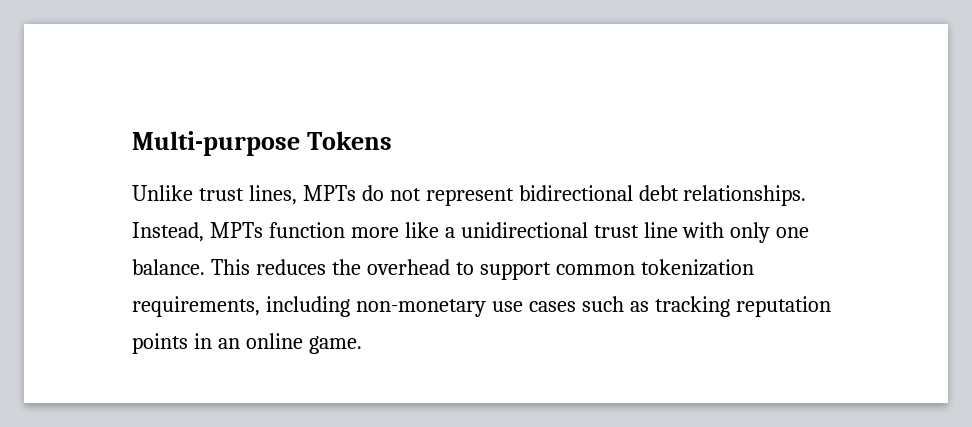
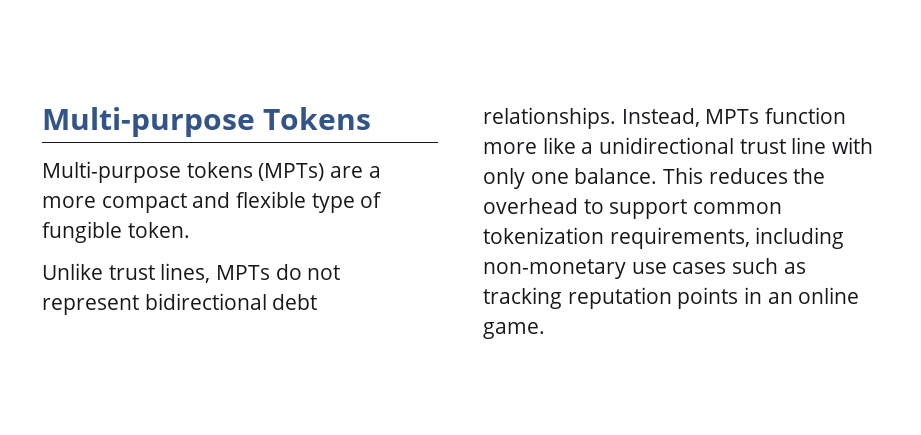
(392, 140) none -> [42,161,381,183] [42,191,383,213] [42,221,190,243] // Multi-purpose tokens (MPTs) are a more compact and flexible type of fungible token.

